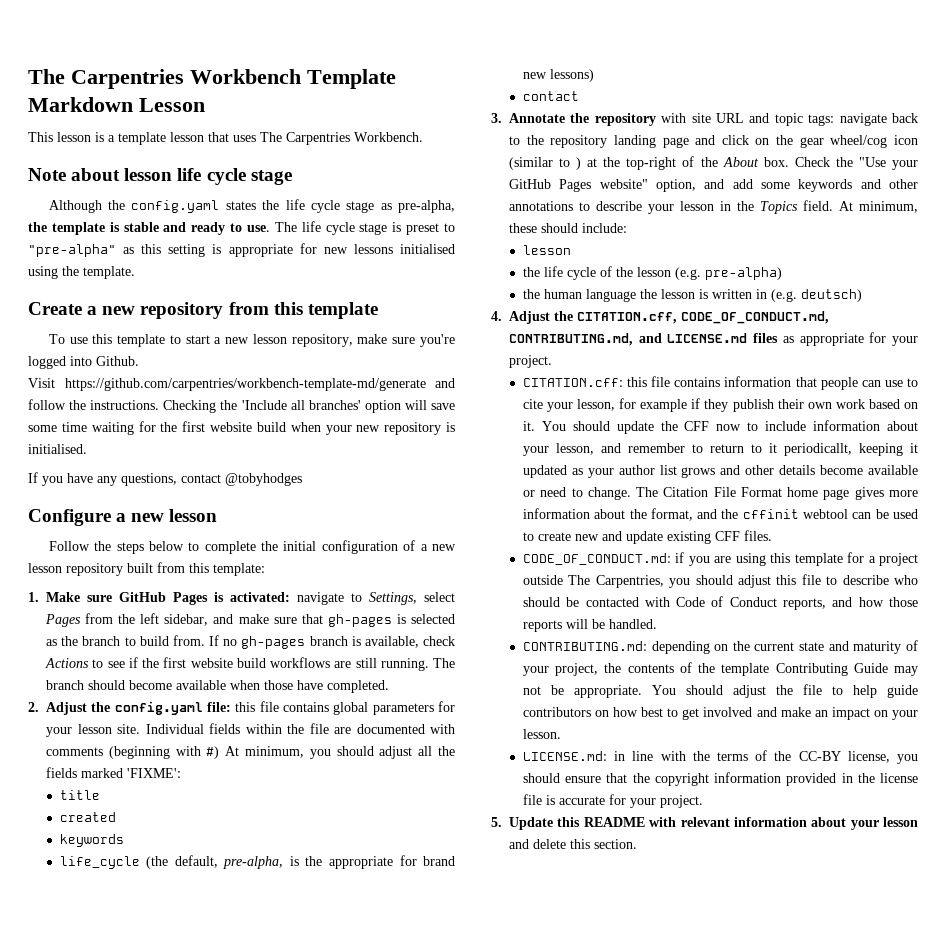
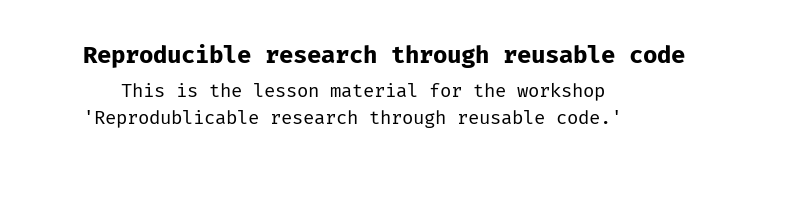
[28,69,396,89] [28,97,205,112] [28,132,423,145] [28,168,292,185] [48,199,456,213] [28,221,455,235] [28,243,455,257] [28,266,135,279] [28,302,378,319] [48,334,455,347] [28,356,139,369] [28,378,455,391] [28,399,456,413] [28,421,455,435] [28,444,87,454] [28,472,302,486] [28,509,218,526] [48,540,456,554] [28,562,265,576] [28,592,455,605] [45,613,455,627] [46,635,456,649] [45,657,455,671] [46,680,389,693] [28,701,455,715] [46,723,455,737] [46,746,456,759] [46,767,181,778] [59,790,100,800] [59,812,116,822] [59,834,124,847] [59,855,456,869] [522,69,594,82] [522,91,579,101] [491,113,918,126] [509,135,918,148] [509,156,918,170] [509,179,918,192] [509,200,918,214] [509,223,627,233] [522,245,571,255] [522,266,782,280] [522,289,862,302] [491,311,829,324] [509,332,918,346] [509,355,552,368] [522,376,918,390] [522,398,918,412] [522,420,918,434] [522,443,918,456] [522,465,919,478] [522,487,918,500] [522,508,918,521] [522,530,772,544] [522,552,919,566] [522,574,919,588] [522,596,918,610] [522,619,657,632] [522,640,919,654] [522,662,918,676] [522,684,918,698] [522,707,918,720] [522,729,561,739] [522,750,919,764] [522,772,919,786] [522,794,703,808] [491,817,918,830] [509,839,637,849] The Carpentries Workbench Template Markdown Lesson // This lesson is a template lesson that uses The Carpentries Workbench. // Note about lesson life cycle stage // Although the config.yaml states the life cycle stage as pre-alpha, the template is stable and ready to use. The life cycle stage is preset to "pre-alpha" as this setting is appropriate for new lessons initialised using the template. // Create a new repository from this template // To use this template to start a new lesson repository, make sure you're logged into Github. // Visit https://github.com/carpentries/workbench-template-md/generate and follow the instructions. Checking the 'Include all branches' option will save some time waiting for the first website build when your new repository is initialised. // If you have any questions, contact @tobyhodges // Configure a new lesson // Follow the steps below to complete the initial configuration of a new lesson repository built from this template: // 1. Make sure GitHub Pages is activated: navigate to Settings, select Pages from the left sidebar, and make sure that gh-pages is selected as the branch to build from. If no gh-pages branch is available, check Actions to see if the first website build workflows are still running. The branch should become available when those have completed. // 2. Adjust the config.yaml file: this file contains global parameters for your lesson site. Individual fields within the file are documented with comments (beginning with #) At minimum, you should adjust all the fields marked 'FIXME': // title // created // keywords // life_cycle (the default, pre-alpha, is the appropriate for brand new lessons) // contact // 3. Annotate the repository with site URL and topic tags: navigate back to the repository landing page and click on the gear wheel/cog icon (similar to ) at the top-right of the About box. Check the "Use your GitHub Pages website" option, and add some keywords and other annotations to describe your lesson in the Topics field. At minimum, these should include: // lesson // the life cycle of the lesson (e.g. pre-alpha) // the human language the lesson is written in (e.g. deutsch) // 4. Adjust the CITATION.cff, CODE_OF_CONDUCT.md, CONTRIBUTING.md, and LICENSE.md files as appropriate for your project. // CITATION.cff: this file contains information that people can use to cite your lesson, for example if they publish their own work based on it. You should update the CFF now to include information about your lesson, and remember to return to it periodicallt, keeping it updated as your author list grows and other details become available or need to change. The Citation File Format home page gives more information about the format, and the cffinit webtool can be used to create new and update existing CFF files. // CODE_OF_CONDUCT.md: if you are using this template for a project outside The Carpentries, you should adjust this file to describe who should be contacted with Code of Conduct reports, and how those reports will be handled. // CONTRIBUTING.md: depending on the current state and maturity of your project, the contents of the template Contributing Guide may not be appropriate. You should adjust the file to help guide contributors on how best to get involved and make an impact on your lesson. // LICENSE.md: in line with the terms of the CC-BY license, you should ensure that the copyright information provided in the license file is accurate for your project. // 5. Update this README with relevant information about your lesson and delete this section. -> [83,44,685,68] [120,82,605,101] [83,110,622,128] Reproducible research through reusable code // This is the lesson material for the workshop 'Reprodublicable research through reusable code.'

